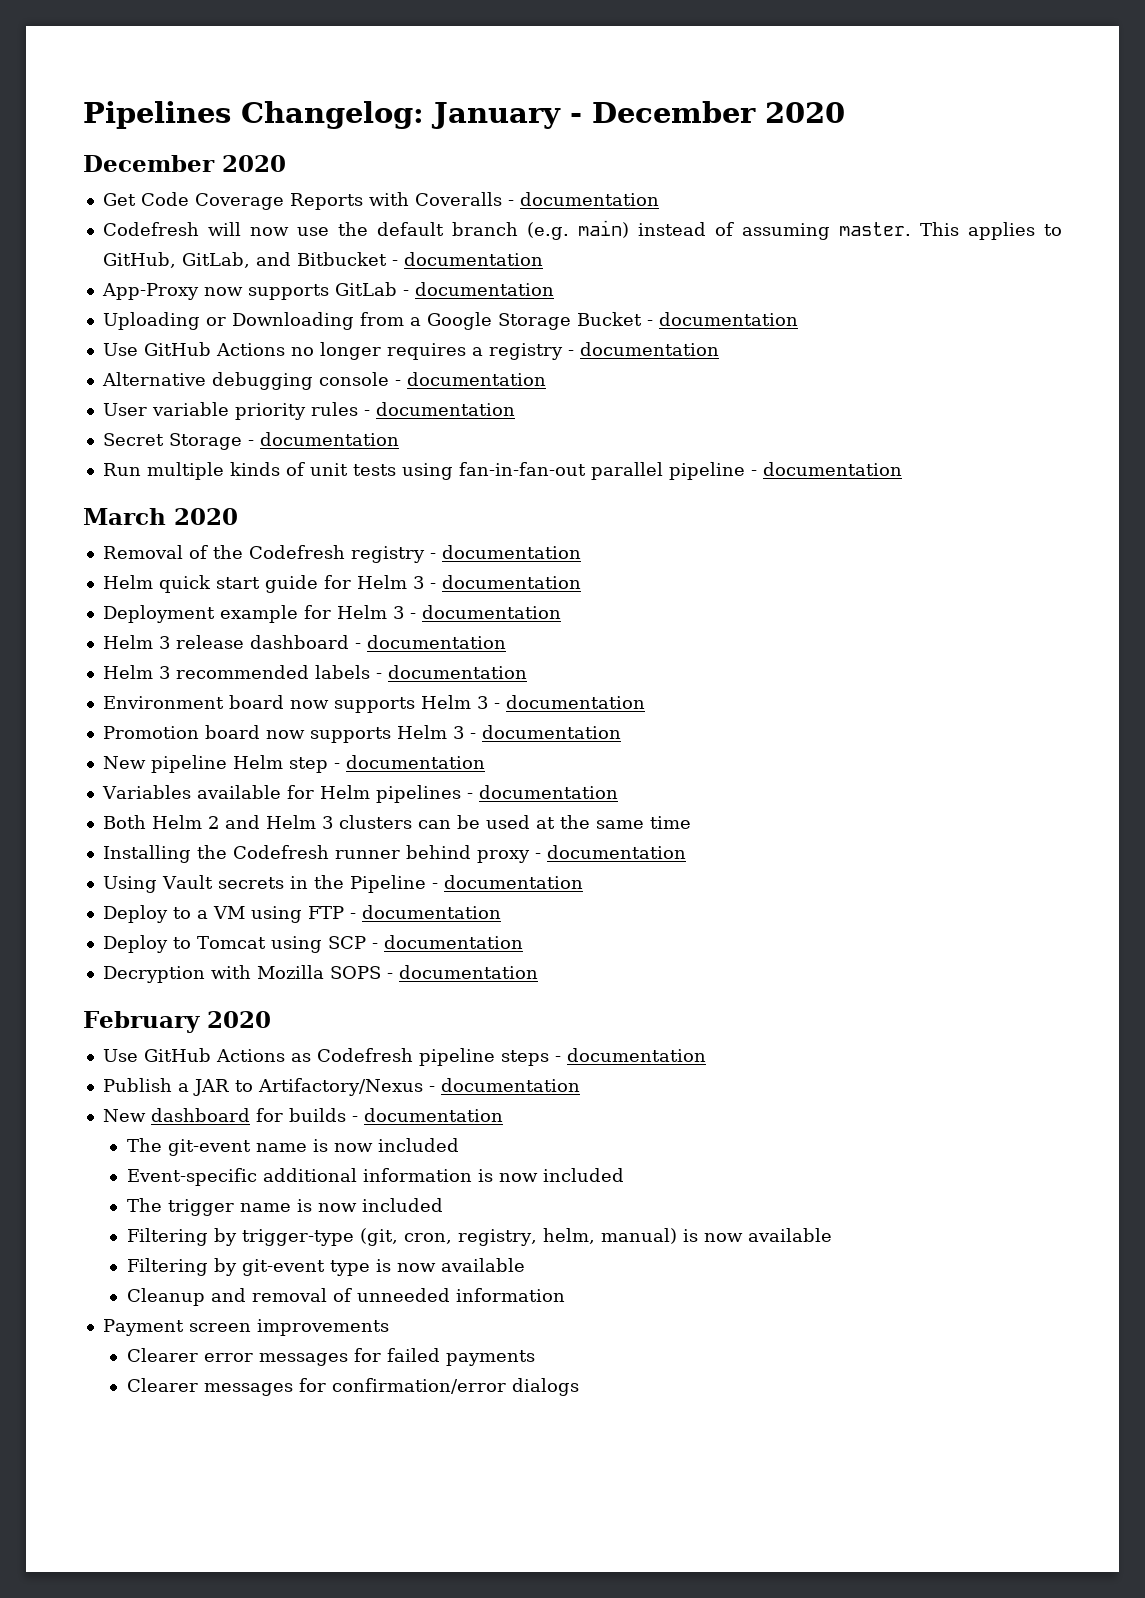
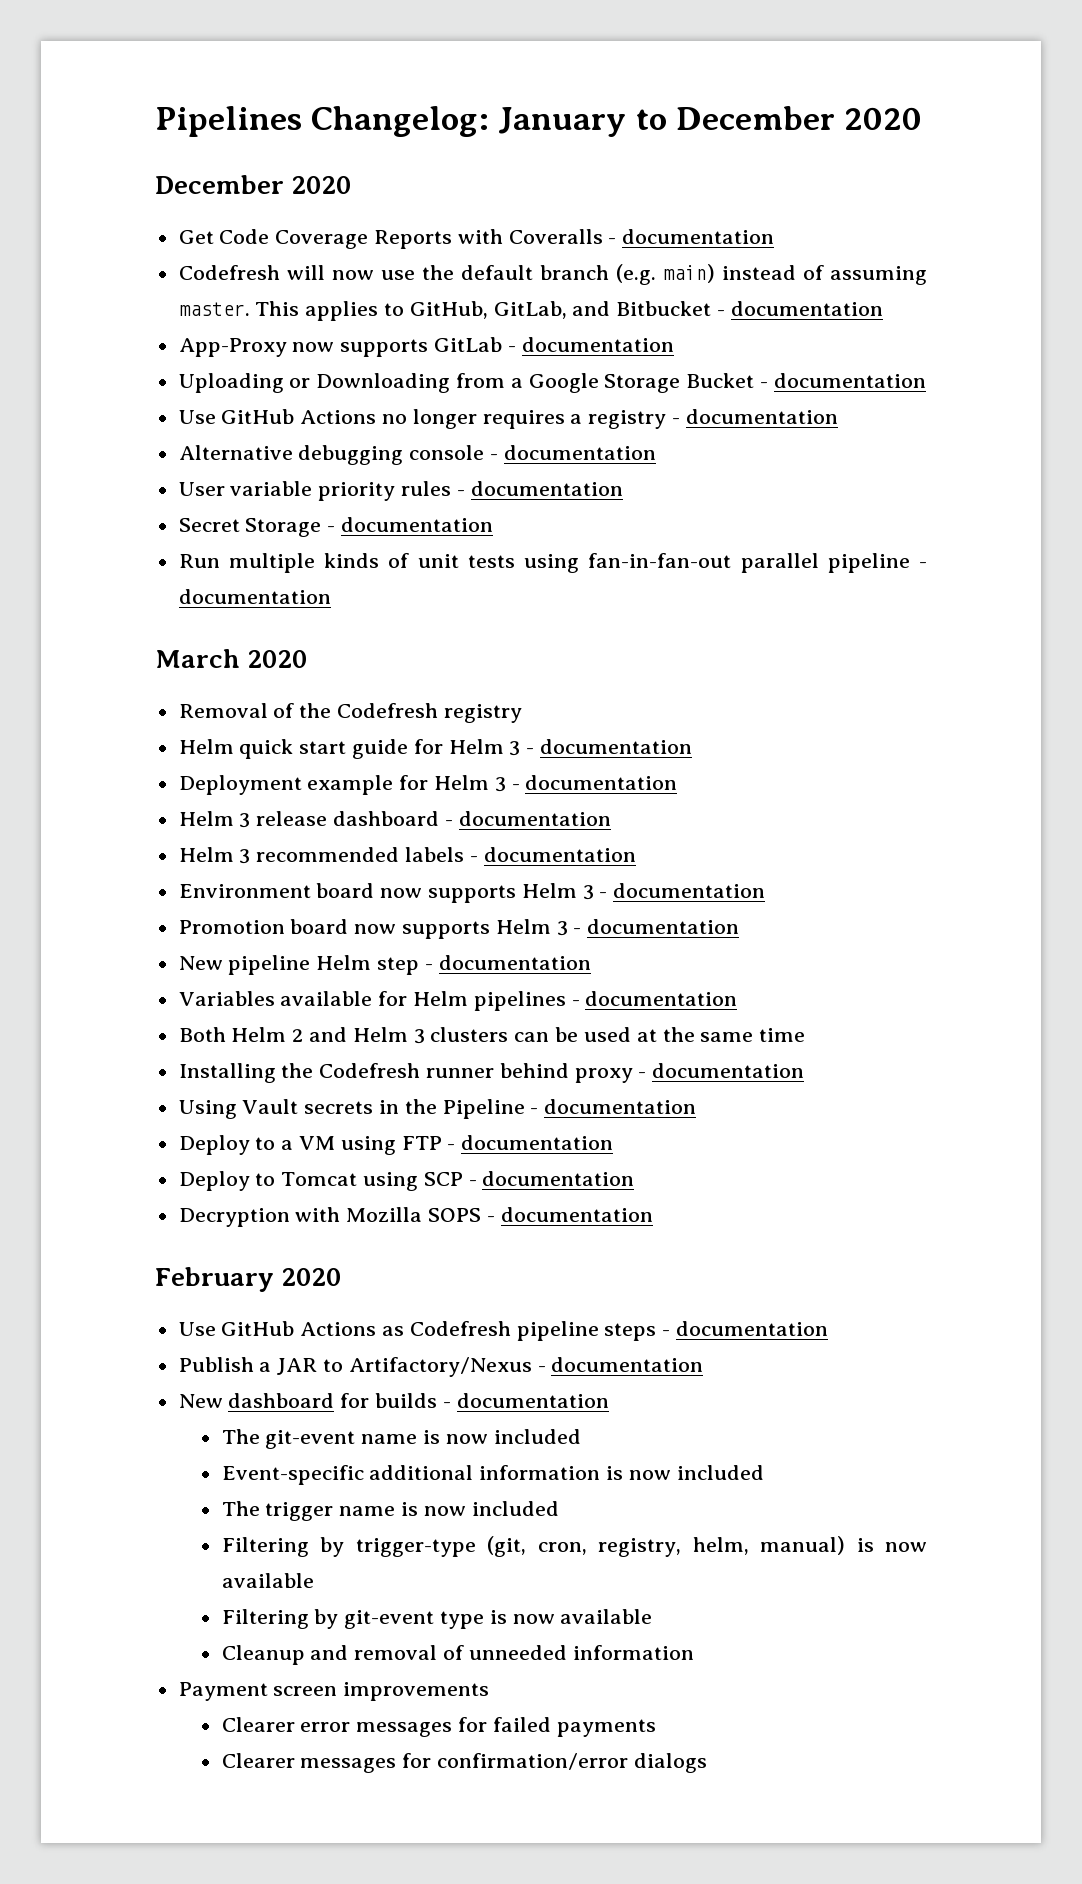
[570,113,582,123] - -> [635,109,667,130] to
[429,545,581,559] - documentation -> (522, 713) none

